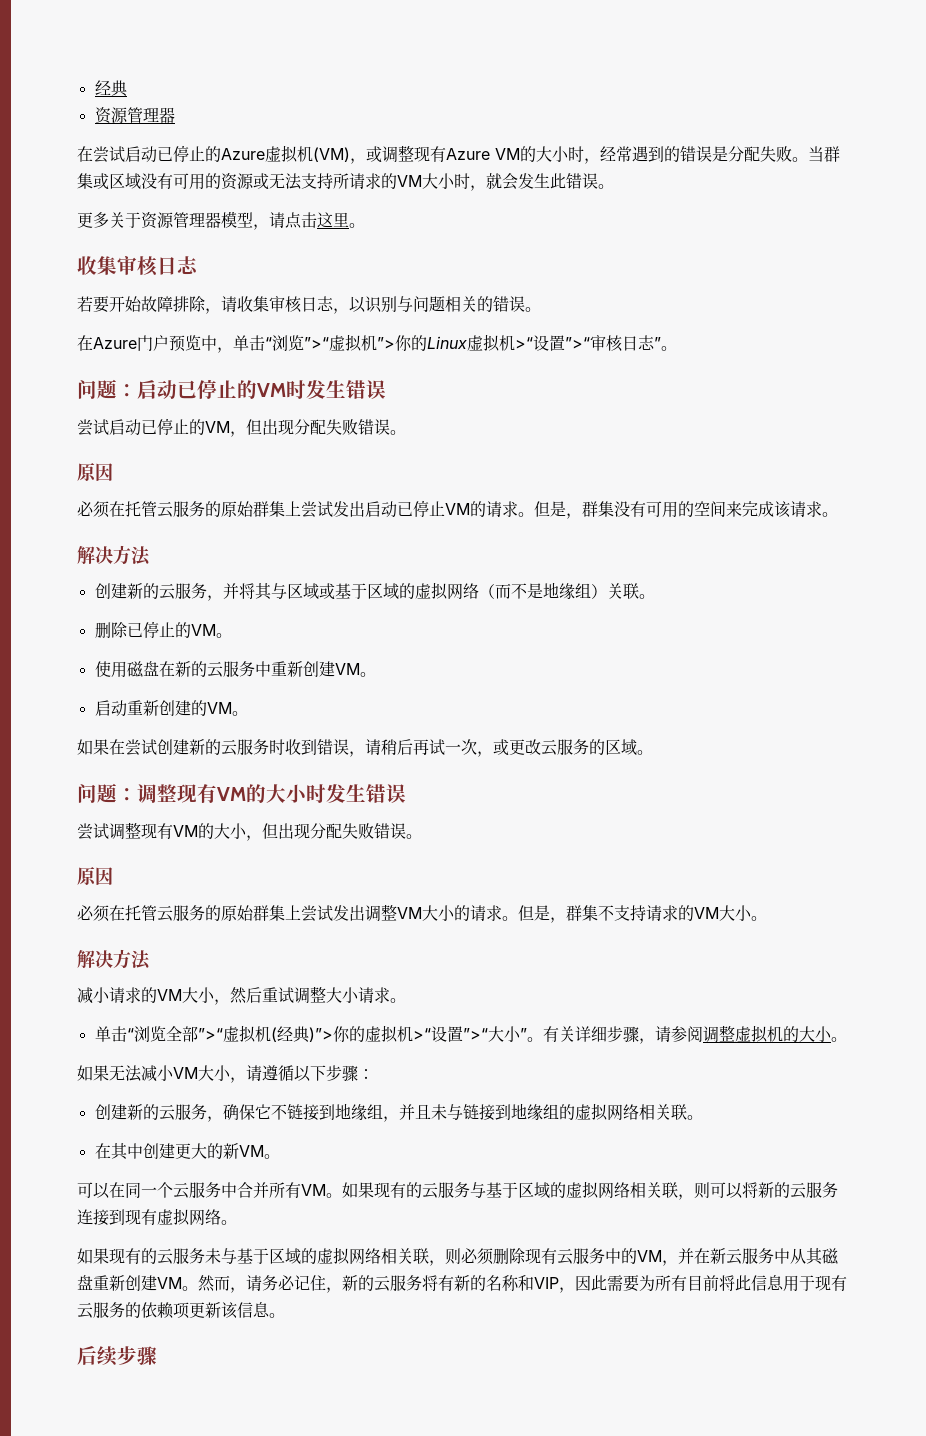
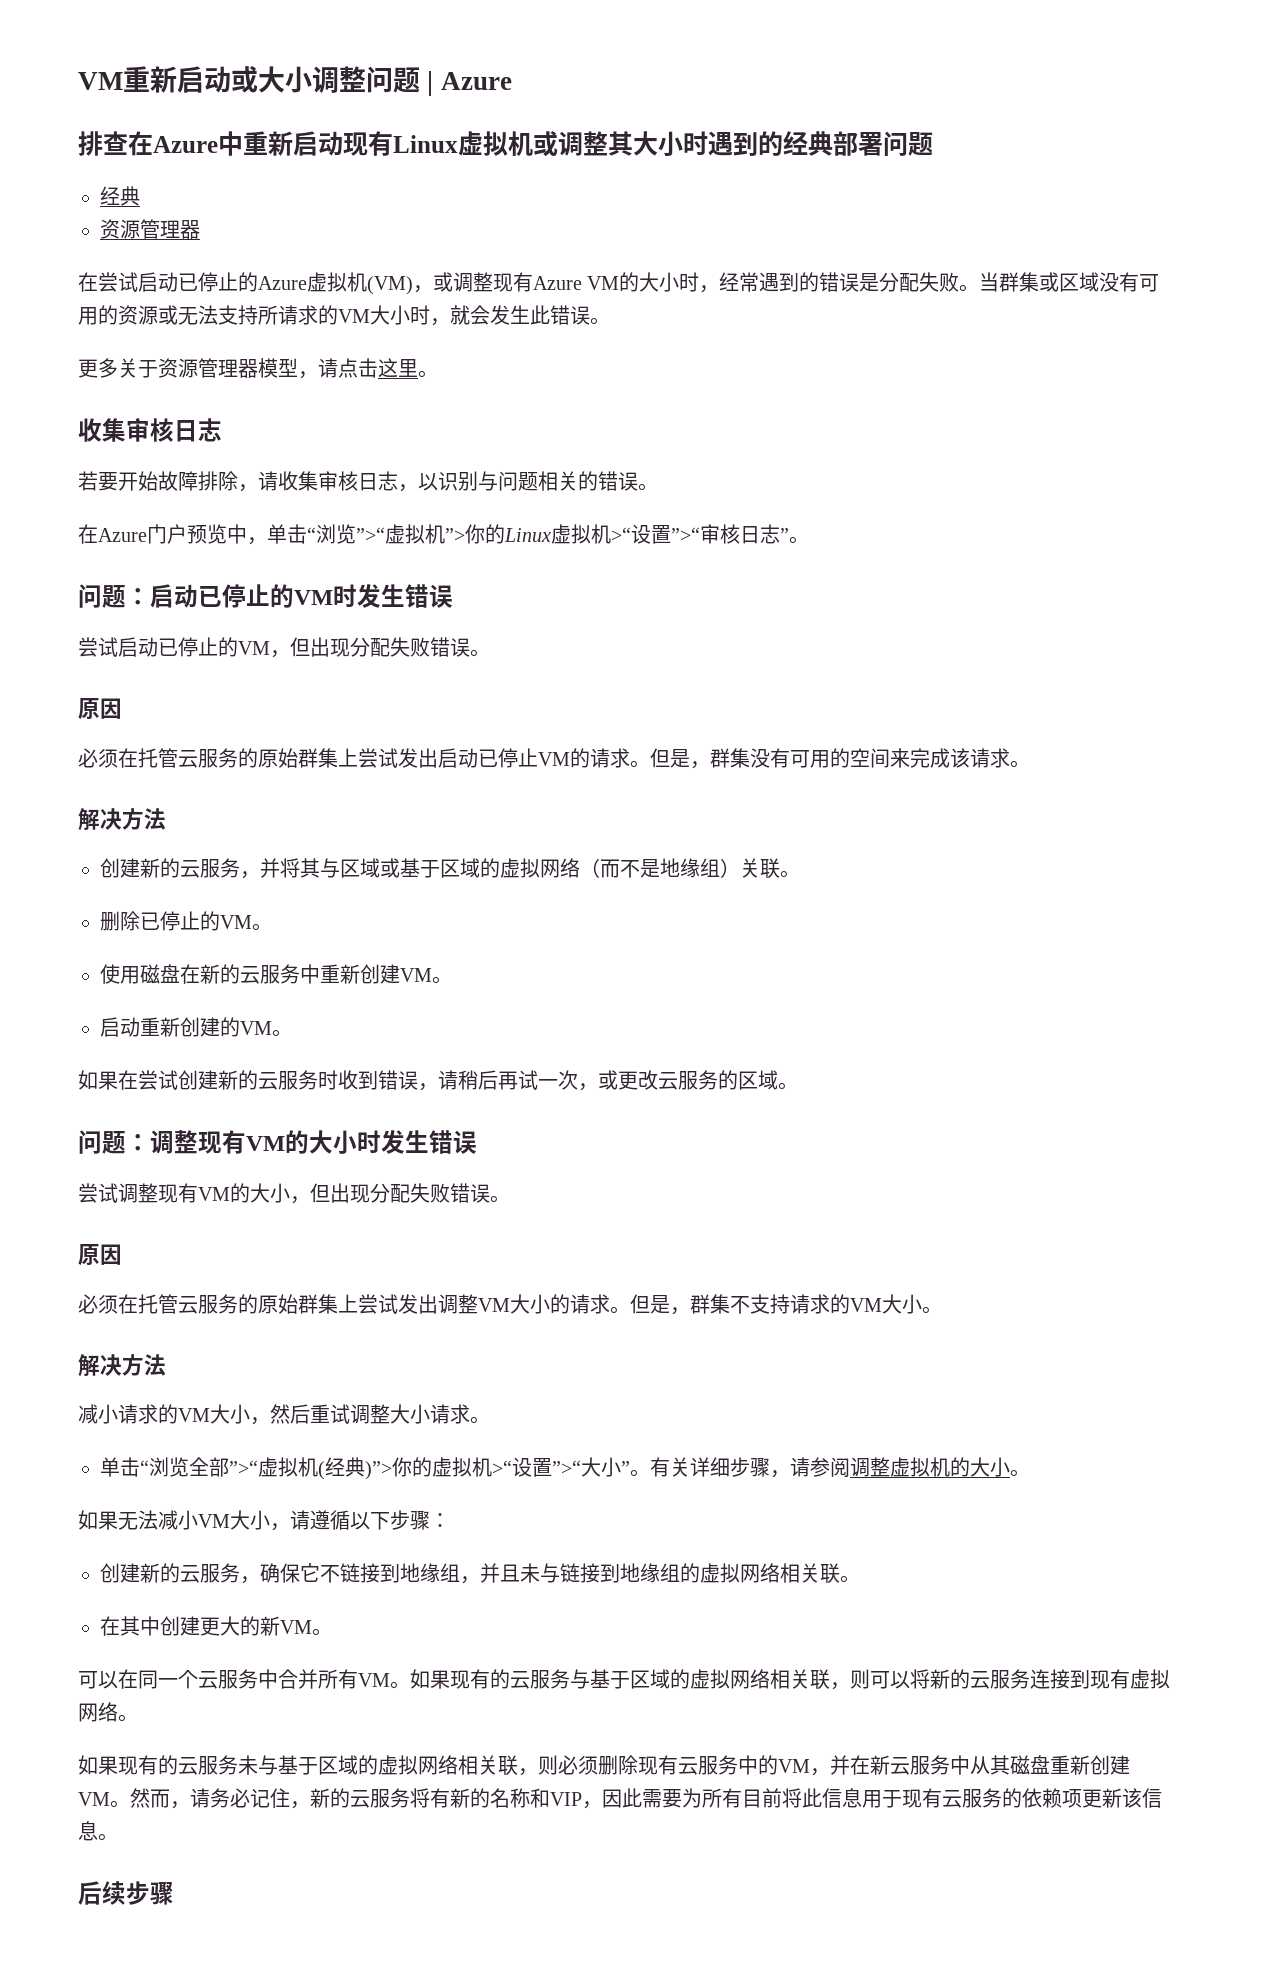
(94, 88) none -> [78,66,512,96] [78,131,933,157] VM重新启动或大小调整问题 | Azure // 排查在Azure中重新启动现有Linux虚拟机或调整其大小时遇到的经典部署问题 //

